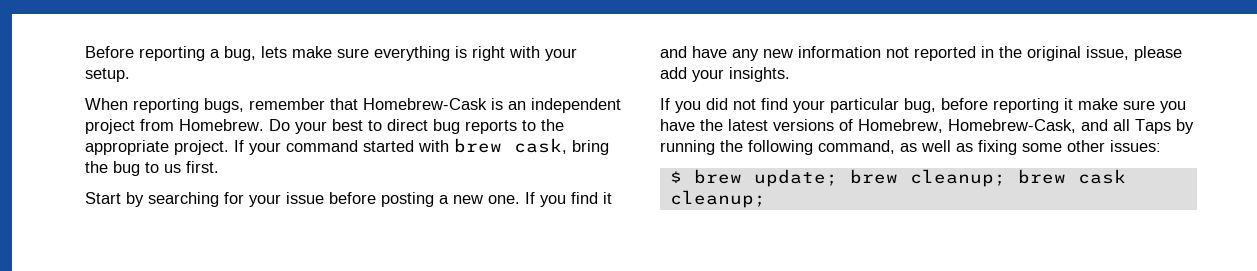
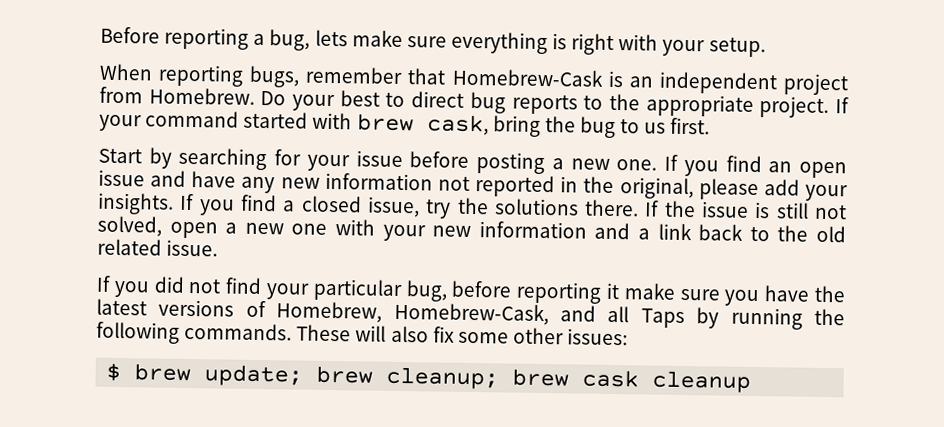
[603,192,612,204] it -> [768,161,848,179] [98,169,145,187] an open issue
[1027,46,1129,61] original issue, -> [619,177,694,200] original,
(790, 74) none -> [180,193,847,220] [97,215,847,243] [97,238,219,257] If you find a closed issue, try the solutions there. If the issue is still not solved, open a new one with your new information and a link back to the old related issue.
[818,140,1017,155] command, as well as fixing -> [184,322,455,343] commands. These will also fix
[669,190,766,208] cleanup; -> [652,370,752,393] cleanup

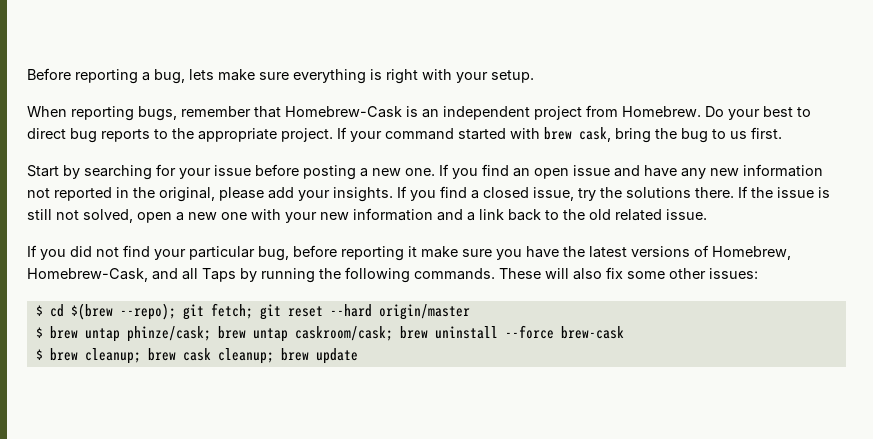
[134,363,304,387] brew update; -> [49,303,470,320] [35,325,624,342] [35,349,43,360] cd $(brew --repo); git fetch; git reset --hard origin/master // $ brew untap phinze/cask; brew untap caskroom/cask; brew uninstall --force brew-cask // $
[652,370,752,393] cleanup -> [217,348,358,364] cleanup; brew update

